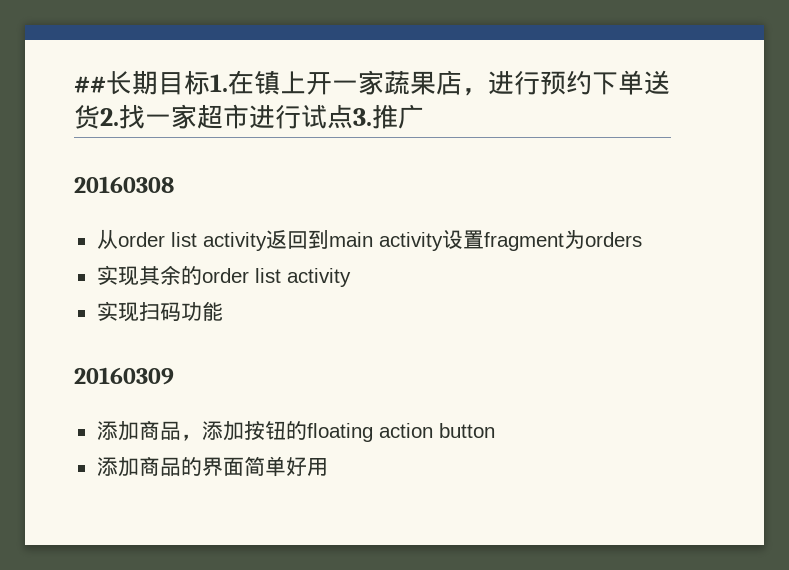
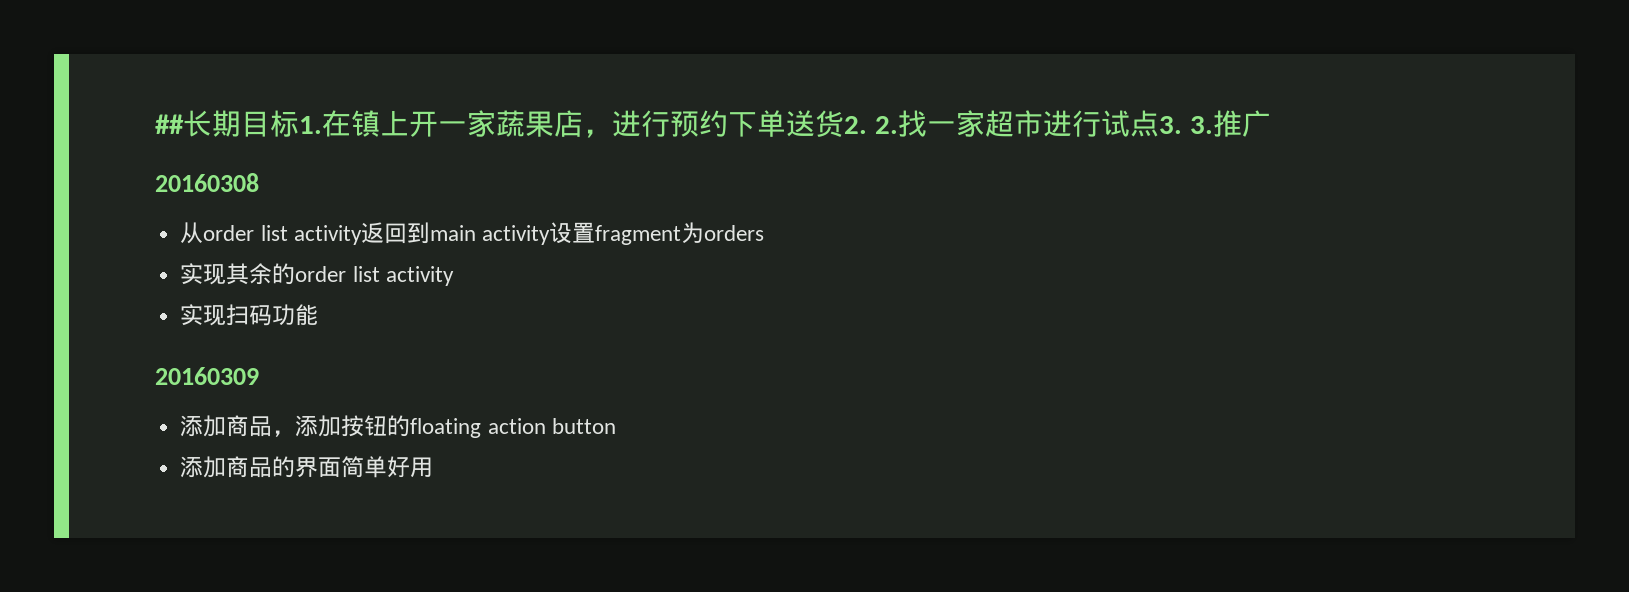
(119, 117) none -> [874,116,898,134] 2.
(372, 117) none -> [1189,116,1213,134] 3.

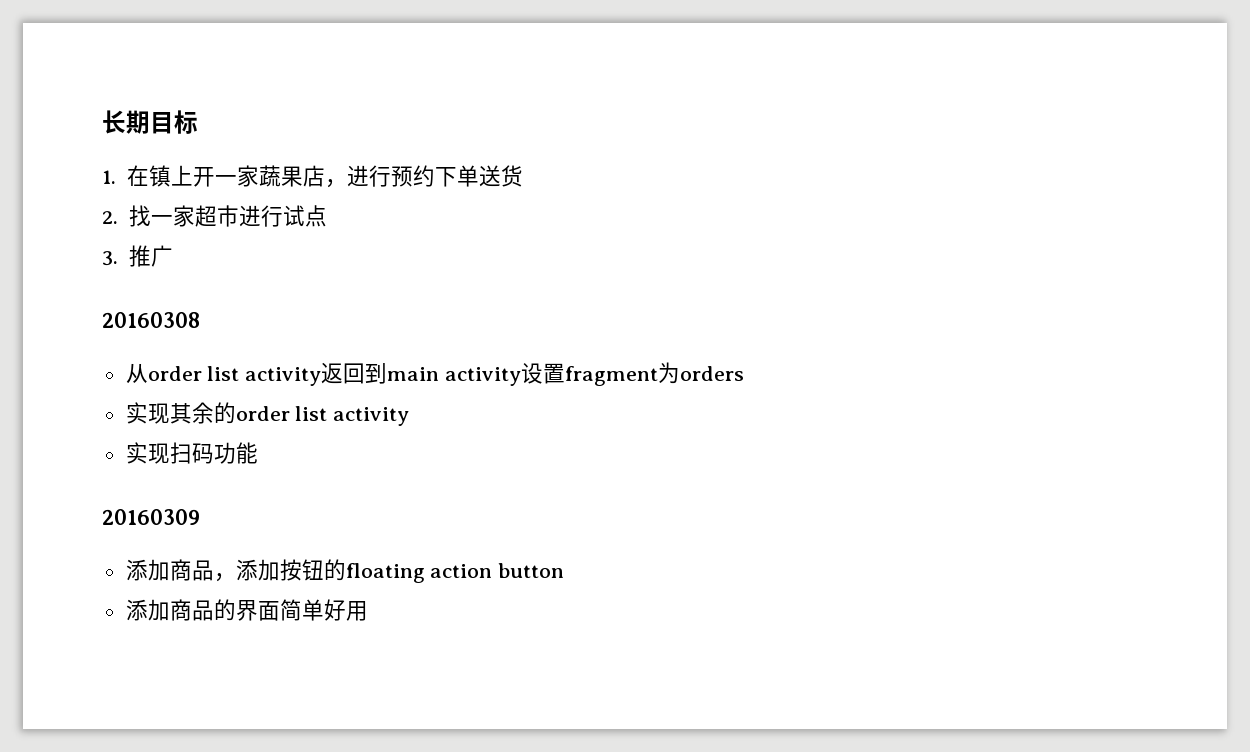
[155,114,184,134] ## -> (102, 122) none
(299, 123) none -> (198, 122) //
[844,116,867,134] 2. -> (523, 176) //
[1158,116,1182,134] 3. -> (327, 216) //

